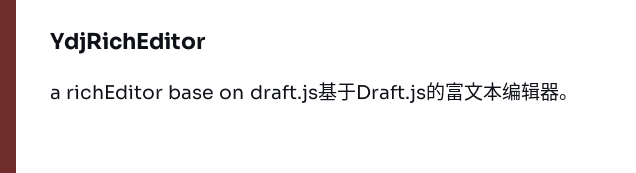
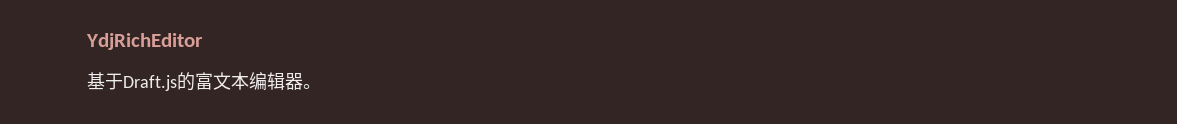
[50,84,318,103] a richEditor base on draft.js -> (203, 41) none

